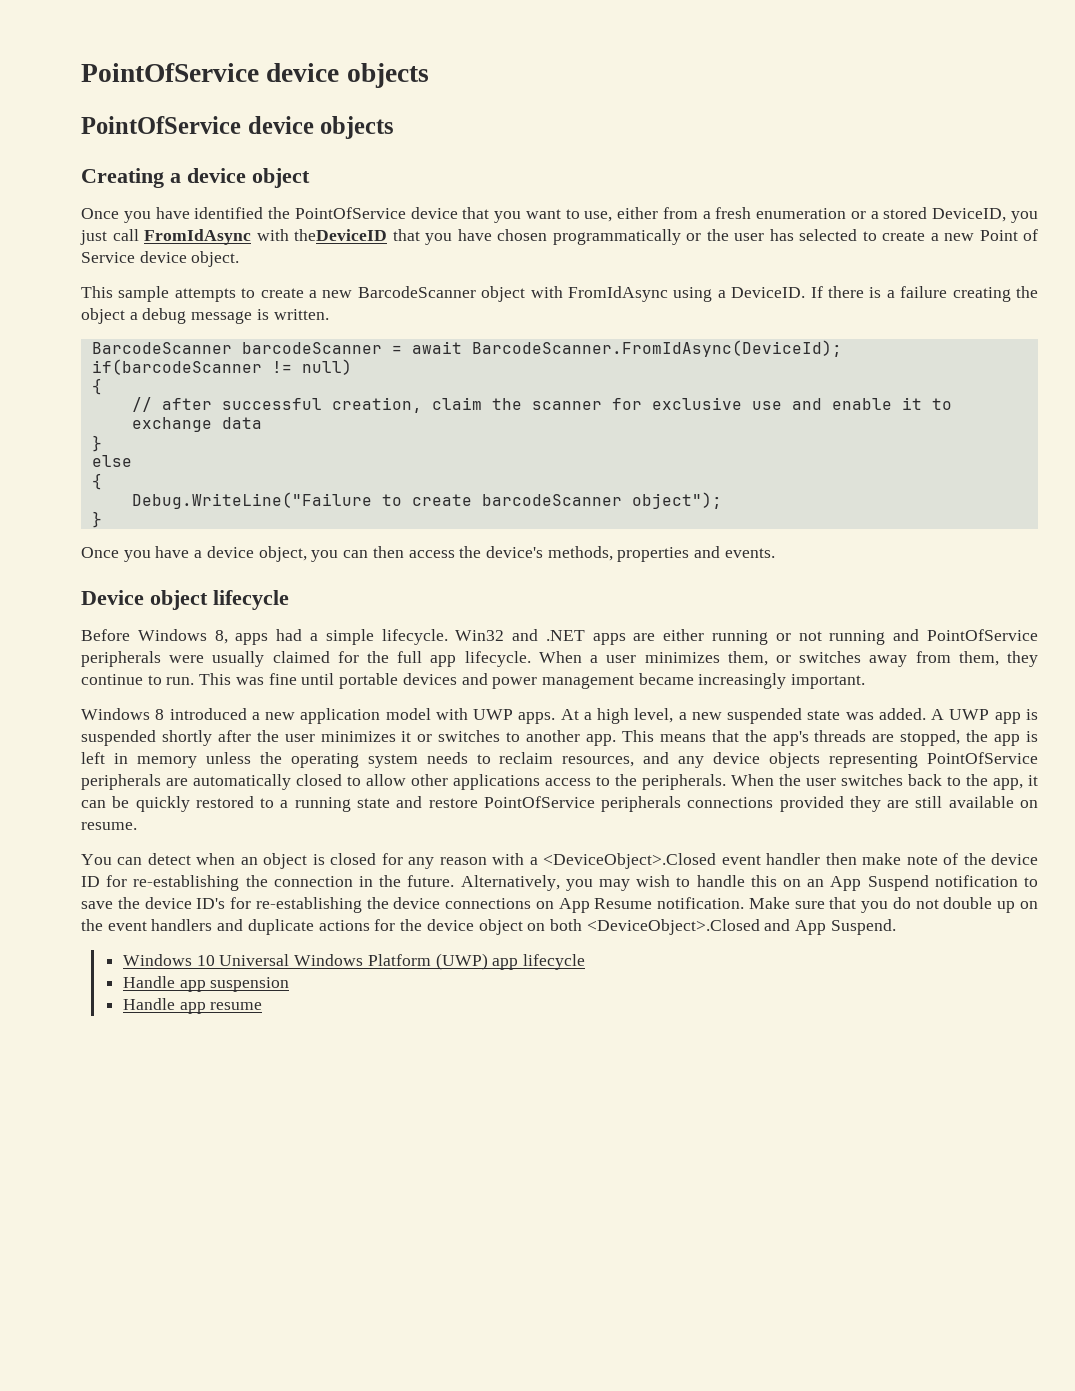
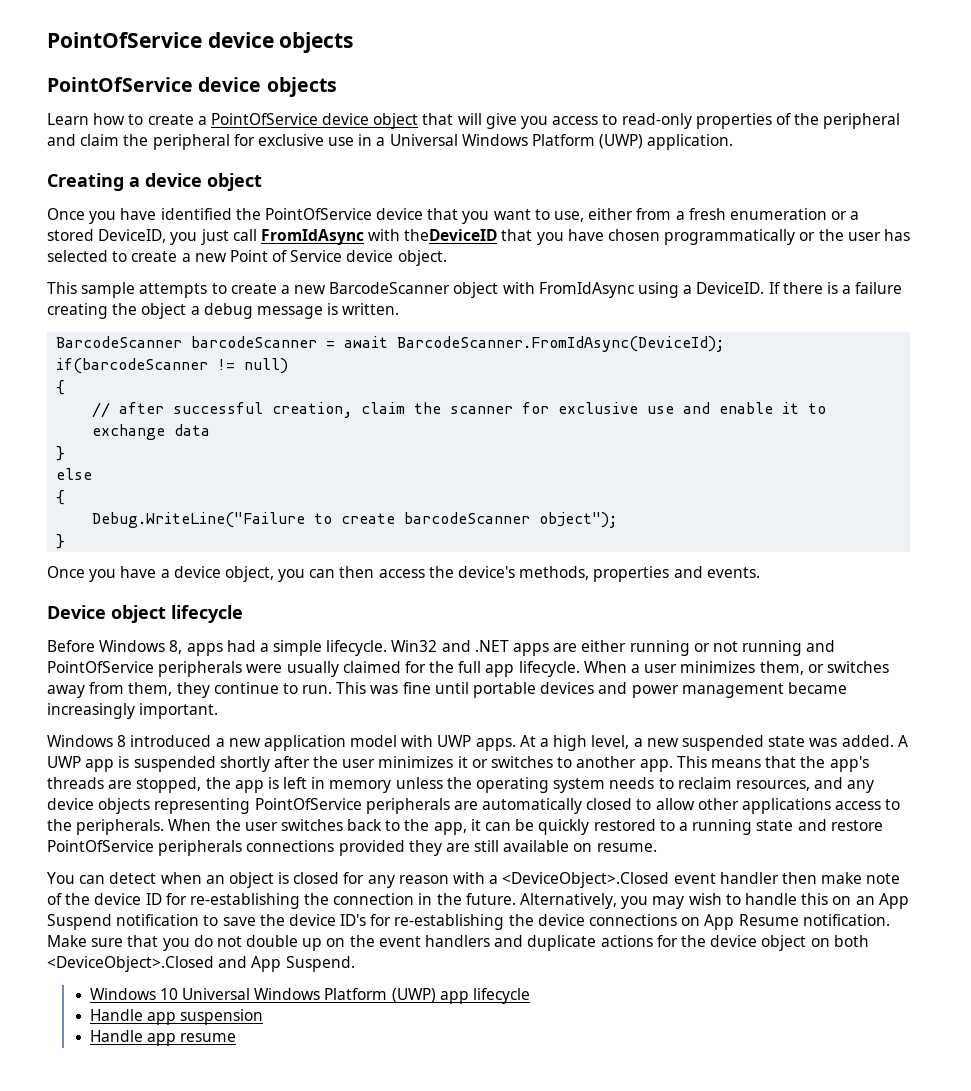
(395, 127) none -> [47,113,901,129] [47,134,734,150] // Learn how to create a PointOfService device object that will give you access to read-only properties of the peripheral and claim the peripheral for exclusive use in a Universal Windows Platform (UWP) application.

